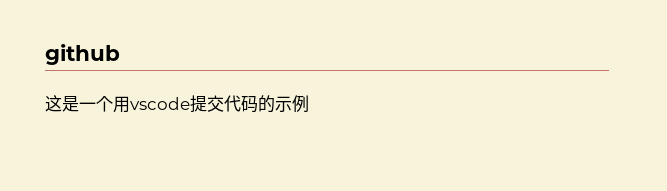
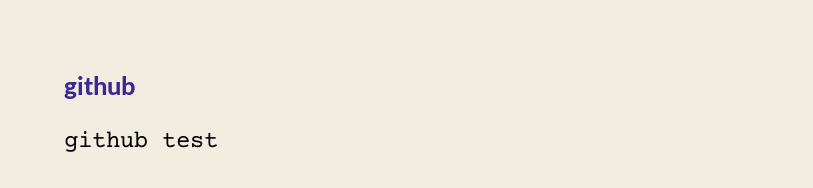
[45,95,309,113] 这是一个用vscode提交代码的示例 -> [64,131,218,152] github test

